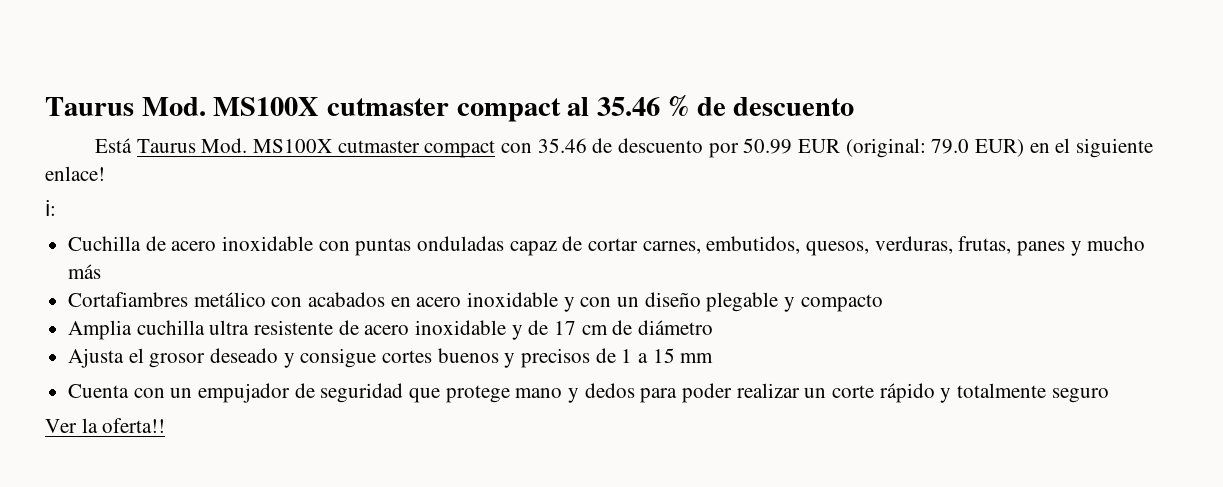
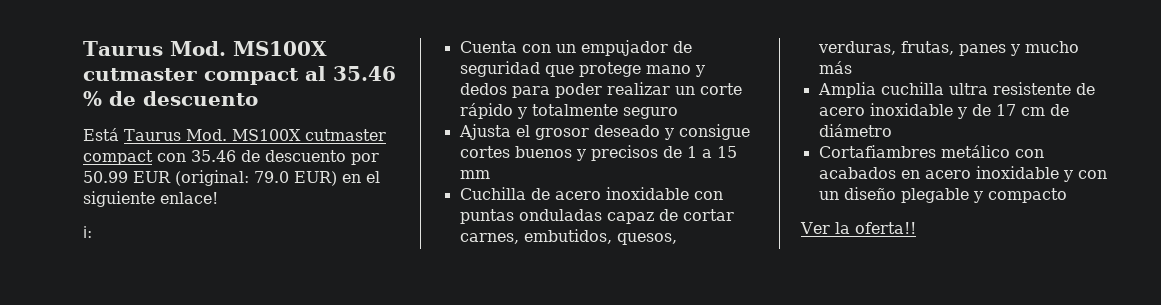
[68,236,1146,256] [68,264,102,279] [68,292,883,312] [68,320,714,340] [68,348,714,368] // Cuchilla de acero inoxidable con puntas onduladas capaz de cortar carnes, embutidos, quesos, verduras, frutas, panes y mucho más // Cortafiambres metálico con acabados en acero inoxidable y con un diseño plegable y compacto // Amplia cuchilla ultra resistente de acero inoxidable y de 17 cm de diámetro // Ajusta el grosor deseado y consigue cortes buenos y precisos de 1 a 15 mm -> (92, 232) none
(1109, 395) none -> [458,124,750,140] [459,145,737,161] [459,170,490,179] [459,187,723,200] [459,209,734,224] [459,229,677,245] [817,41,1079,56] [818,61,852,74] [817,82,1095,98] [818,103,1069,119] [818,124,892,137] [818,145,1044,158] [818,166,1107,182] [818,187,1067,203] // Ajusta el grosor deseado y consigue cortes buenos y precisos de 1 a 15 mm // Cuchilla de acero inoxidable con puntas onduladas capaz de cortar carnes, embutidos, quesos, verduras, frutas, panes y mucho más // Amplia cuchilla ultra resistente de acero inoxidable y de 17 cm de diámetro // Cortafiambres metálico con acabados en acero inoxidable y con un diseño plegable y compacto

